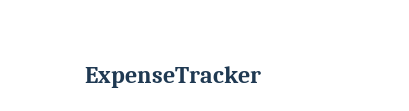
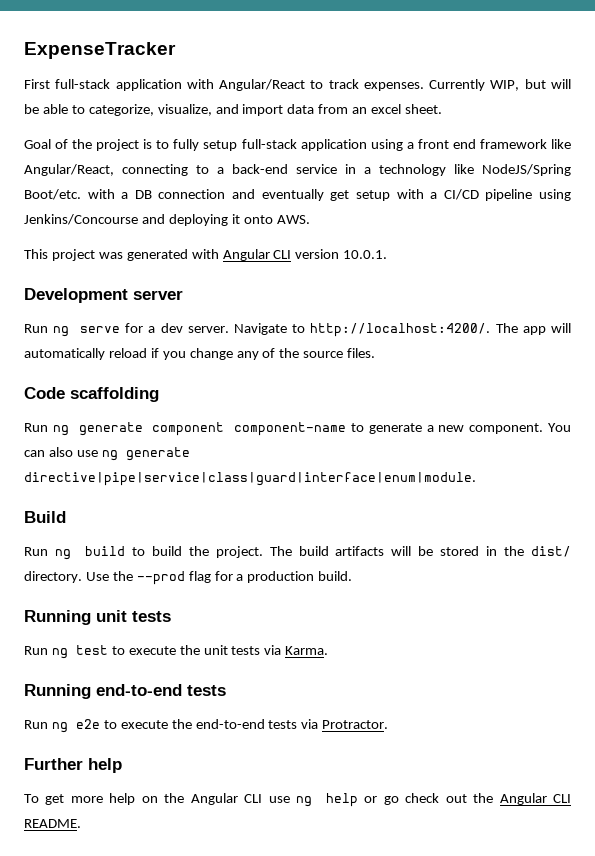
(261, 77) none -> [24,79,571,91] [24,104,443,116] [24,139,571,151] [24,164,571,176] [24,189,572,201] [24,214,310,226] [24,249,388,261] [24,288,183,303] [24,323,572,337] [24,348,376,360] [24,387,159,402] [24,422,571,436] [24,447,190,461] [24,472,476,486] [24,511,66,523] [24,546,572,560] [24,571,353,585] [24,610,171,625] [24,645,329,659] [24,684,226,699] [24,719,389,733] [24,758,122,773] [24,793,571,807] [24,819,81,828] // First full-stack application with Angular/React to track expenses. Currently WIP, but will be able to categorize, visualize, and import data from an excel sheet. // Goal of the project is to fully setup full-stack application using a front end framework like Angular/React, connecting to a back-end service in a technology like NodeJS/Spring Boot/etc. with a DB connection and eventually get setup with a CI/CD pipeline using Jenkins/Concourse and deploying it onto AWS. // This project was generated with Angular CLI version 10.0.1. // Development server // Run ng serve for a dev server. Navigate to http://localhost:4200/. The app will automatically reload if you change any of the source files. // Code scaffolding // Run ng generate component component-name to generate a new component. You can also use ng generate directive|pipe|service|class|guard|interface|enum|module. // Build // Run ng build to build the project. The build artifacts will be stored in the dist/ directory. Use the --prod flag for a production build. // Running unit tests // Run ng test to execute the unit tests via Karma. // Running end-to-end tests // Run ng e2e to execute the end-to-end tests via Protractor. // Further help // To get more help on the Angular CLI use ng help or go check out the Angular CLI README.

